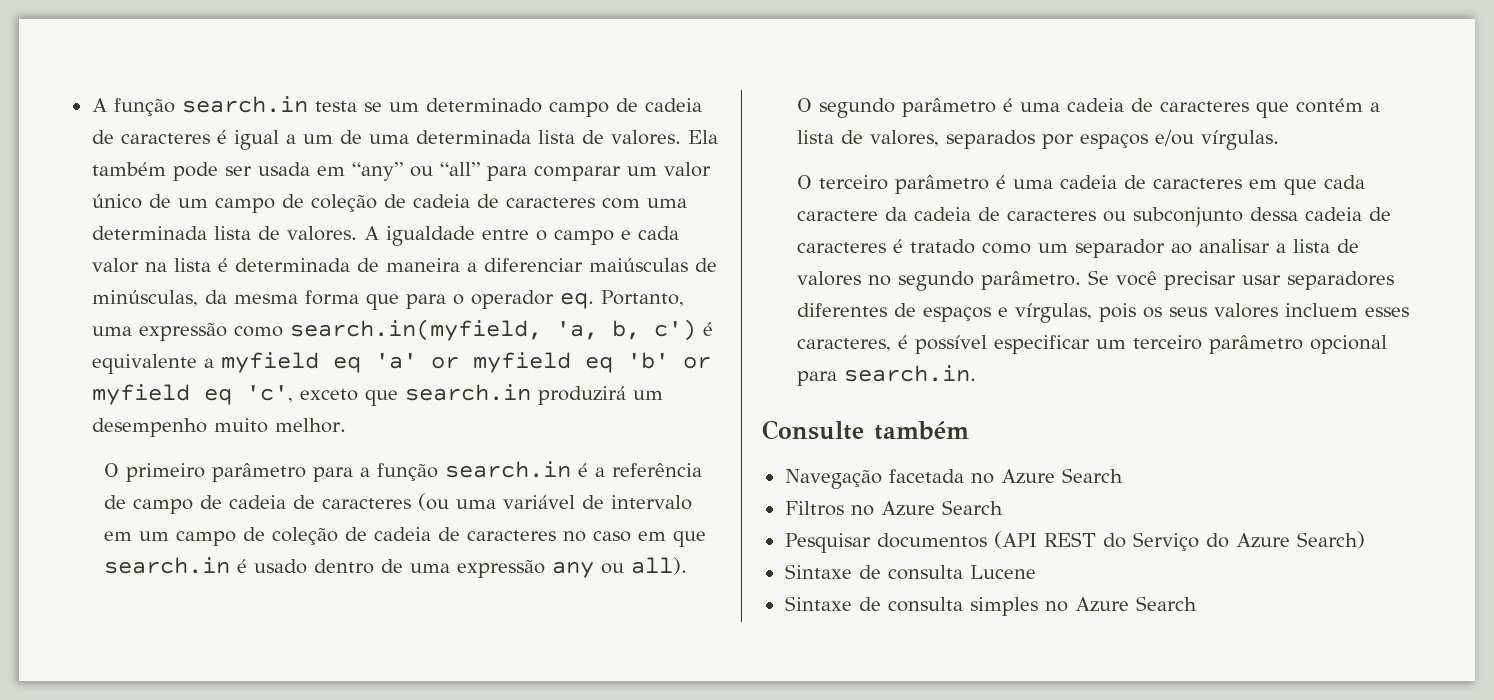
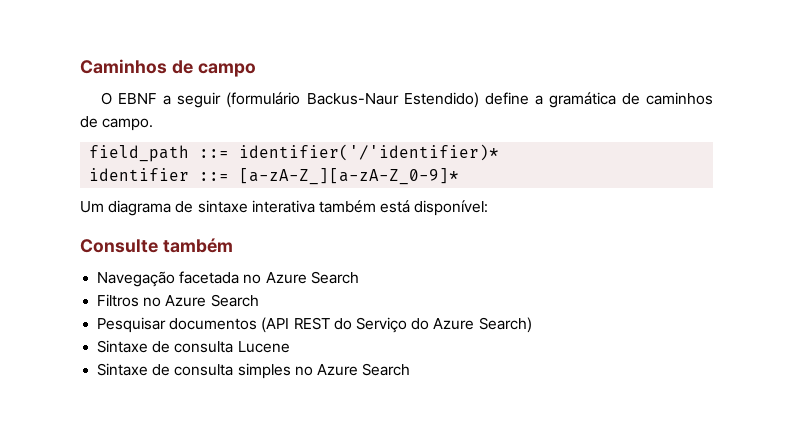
[91,96,702,117] [91,130,718,150] [91,162,711,181] [91,194,687,213] [91,226,679,246] [91,258,717,273] [91,290,684,310] [91,319,713,341] [91,352,711,374] [91,384,663,406] [91,418,346,437] [103,461,702,482] [103,493,692,514] [103,527,706,547] [103,557,687,578] [796,97,1380,118] [796,130,1279,150] [796,174,1365,195] [796,207,1391,227] [796,239,1359,258] [796,270,1394,291] [796,303,1409,323] [796,334,1387,354] [796,365,976,386] A função search.in testa se um determinado campo de cadeia de caracteres é igual a um de uma determinada lista de valores. Ela também pode ser usada em “any” ou “all” para comparar um valor único de um campo de coleção de cadeia de caracteres com uma determinada lista de valores. A igualdade entre o campo e cada valor na lista é determinada de maneira a diferenciar maiúsculas de minúsculas, da mesma forma que para o operador eq. Portanto, uma expressão como search.in(myfield, 'a, b, c') é equivalente a myfield eq 'a' or myfield eq 'b' or myfield eq 'c', exceto que search.in produzirá um desempenho muito melhor. // O primeiro parâmetro para a função search.in é a referência de campo de cadeia de caracteres (ou uma variável de intervalo em um campo de coleção de cadeia de caracteres no caso em que search.in é usado dentro de uma expressão any ou all). // O segundo parâmetro é uma cadeia de caracteres que contém a lista de valores, separados por espaços e/ou vírgulas. // O terceiro parâmetro é uma cadeia de caracteres em que cada caractere da cadeia de caracteres ou subconjunto dessa cadeia de caracteres é tratado como um separador ao analisar a lista de valores no segundo parâmetro. Se você precisar usar separadores diferentes de espaços e vírgulas, pois os seus valores incluem esses caracteres, é possível especificar um terceiro parâmetro opcional para search.in. -> [80,59,256,77] [101,92,714,108] [80,116,154,131] [89,144,500,162] [89,168,460,185] [80,200,489,216] Caminhos de campo // O EBNF a seguir (formulário Backus-Naur Estendido) define a gramática de caminhos de campo. // field_path ::= identifier('/'identifier)* // identifier ::= [a-zA-Z_][a-zA-Z_0-9]* // Um diagrama de sintaxe interativa também está disponível:

